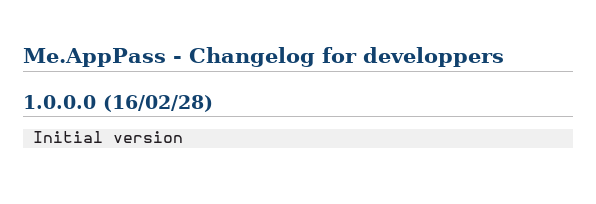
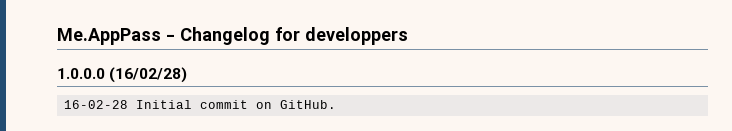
[32,131,183,143] Initial version -> [63,100,336,109] 16-02-28 Initial commit on GitHub.

